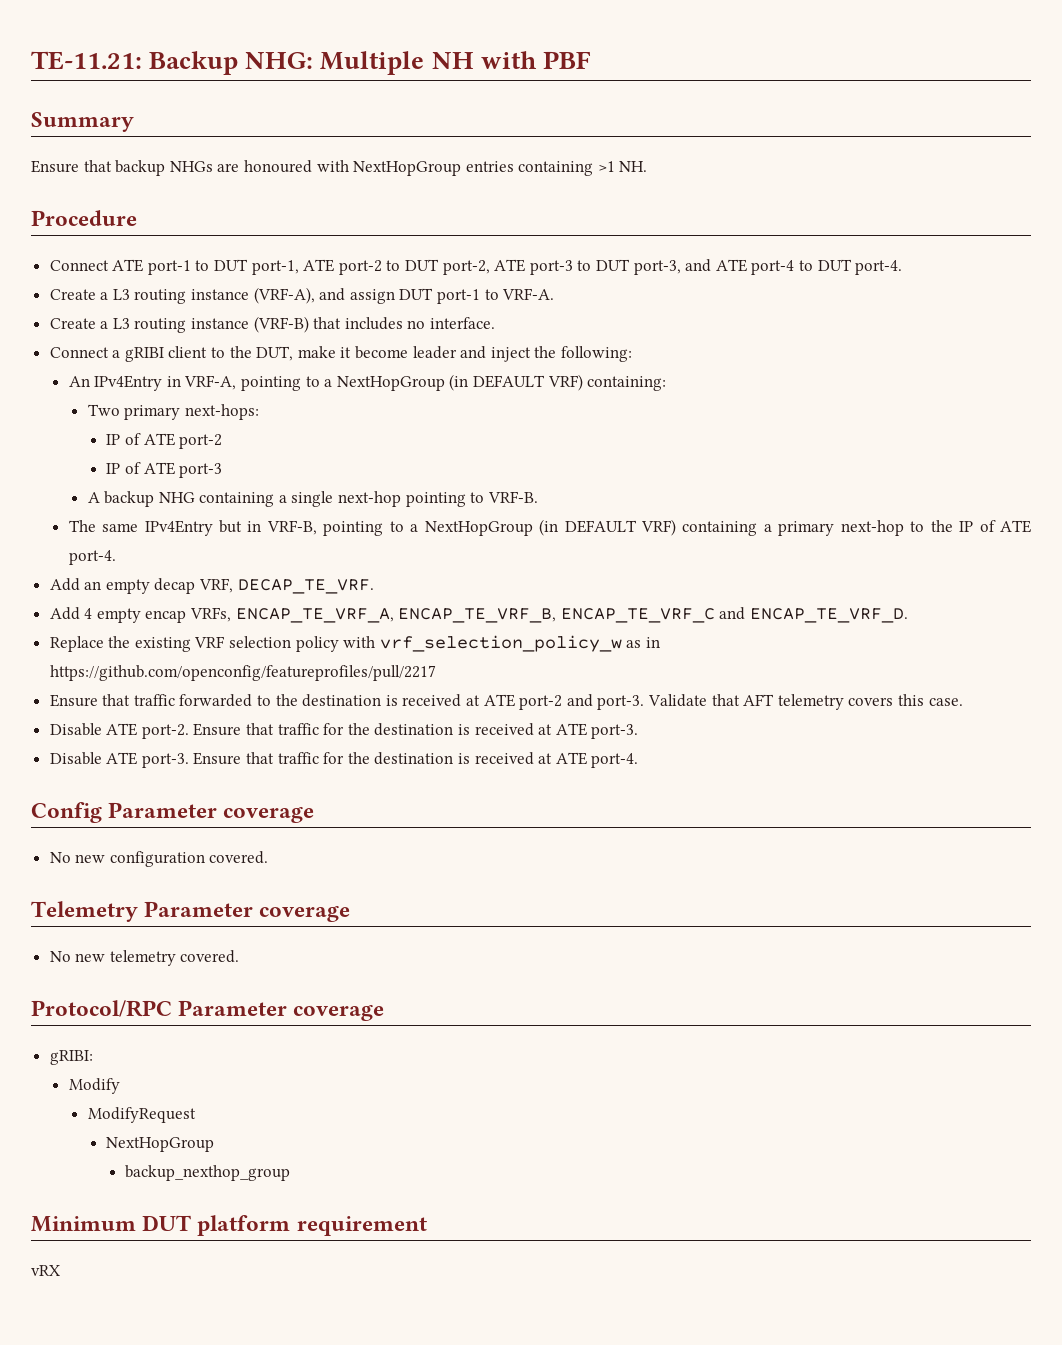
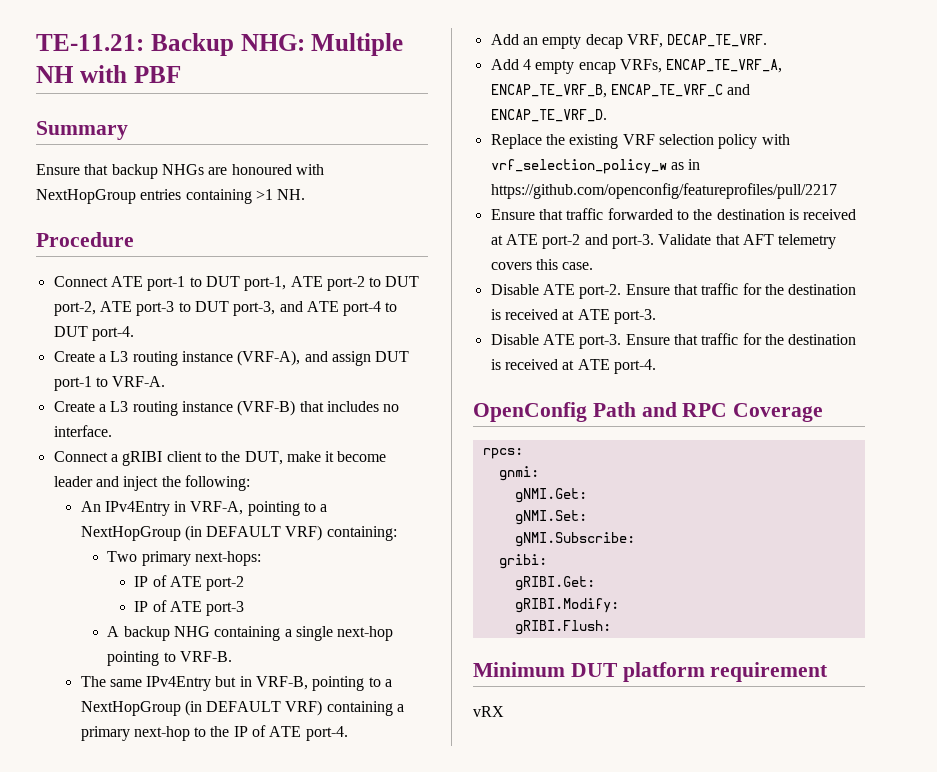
[31,802,315,823] [49,851,269,867] [31,901,351,922] [49,950,240,966] [31,1000,385,1021] [49,1050,93,1065] [68,1078,120,1094] [87,1107,196,1123] [106,1137,215,1152] [125,1165,291,1181] Config Parameter coverage // No new configuration covered. // Telemetry Parameter coverage // No new telemetry covered. // Protocol/RPC Parameter coverage // gRIBI: // Modify // ModifyRequest // NextHopGroup // backup_nexthop_group -> [473,402,824,422] [482,448,523,459] [498,466,539,481] [514,488,587,503] [514,510,587,525] [514,532,635,547] [498,554,547,569] [514,576,595,591] [514,598,619,613] [514,620,611,635] OpenConfig Path and RPC Coverage // rpcs: // gnmi: // gNMI.Get: // gNMI.Set: // gNMI.Subscribe: // gribi: // gRIBI.Get: // gRIBI.Modify: // gRIBI.Flush:

